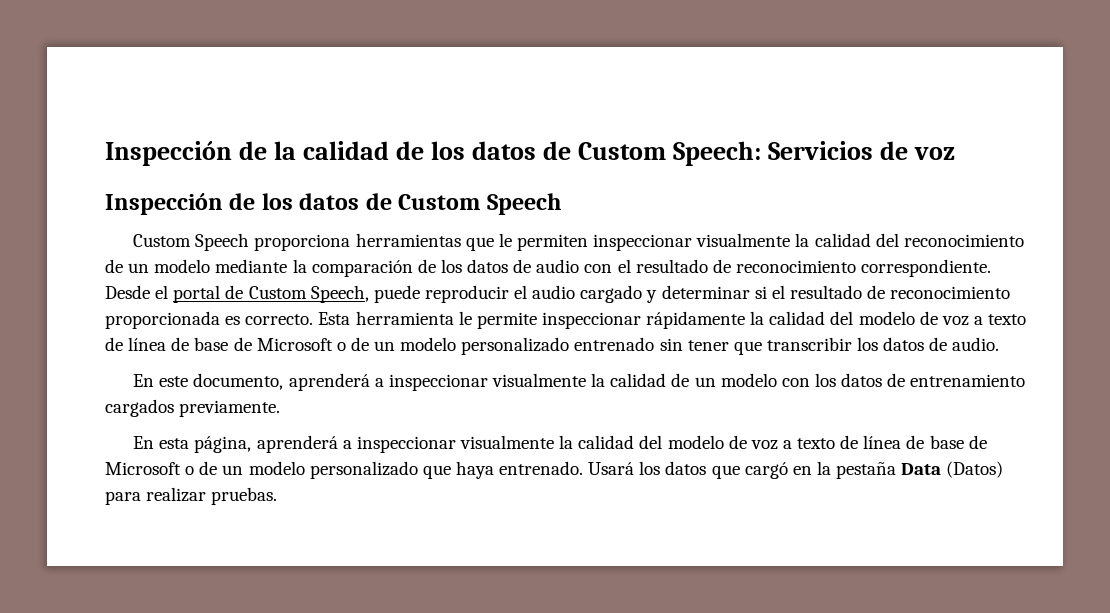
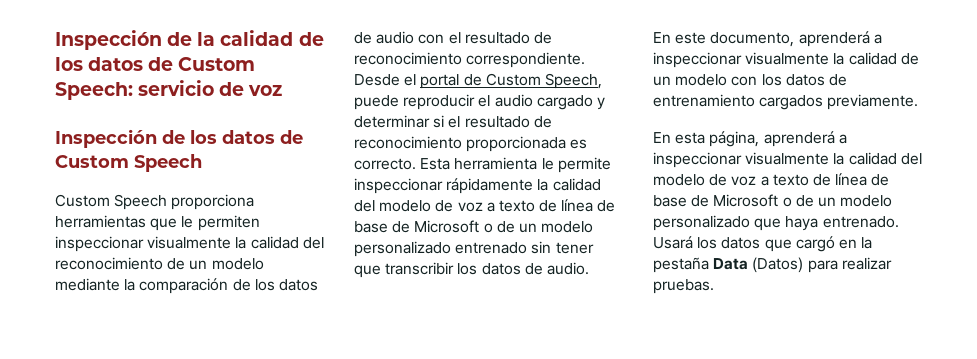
[768,141,874,160] Servicios -> [138,80,215,96] servicio

